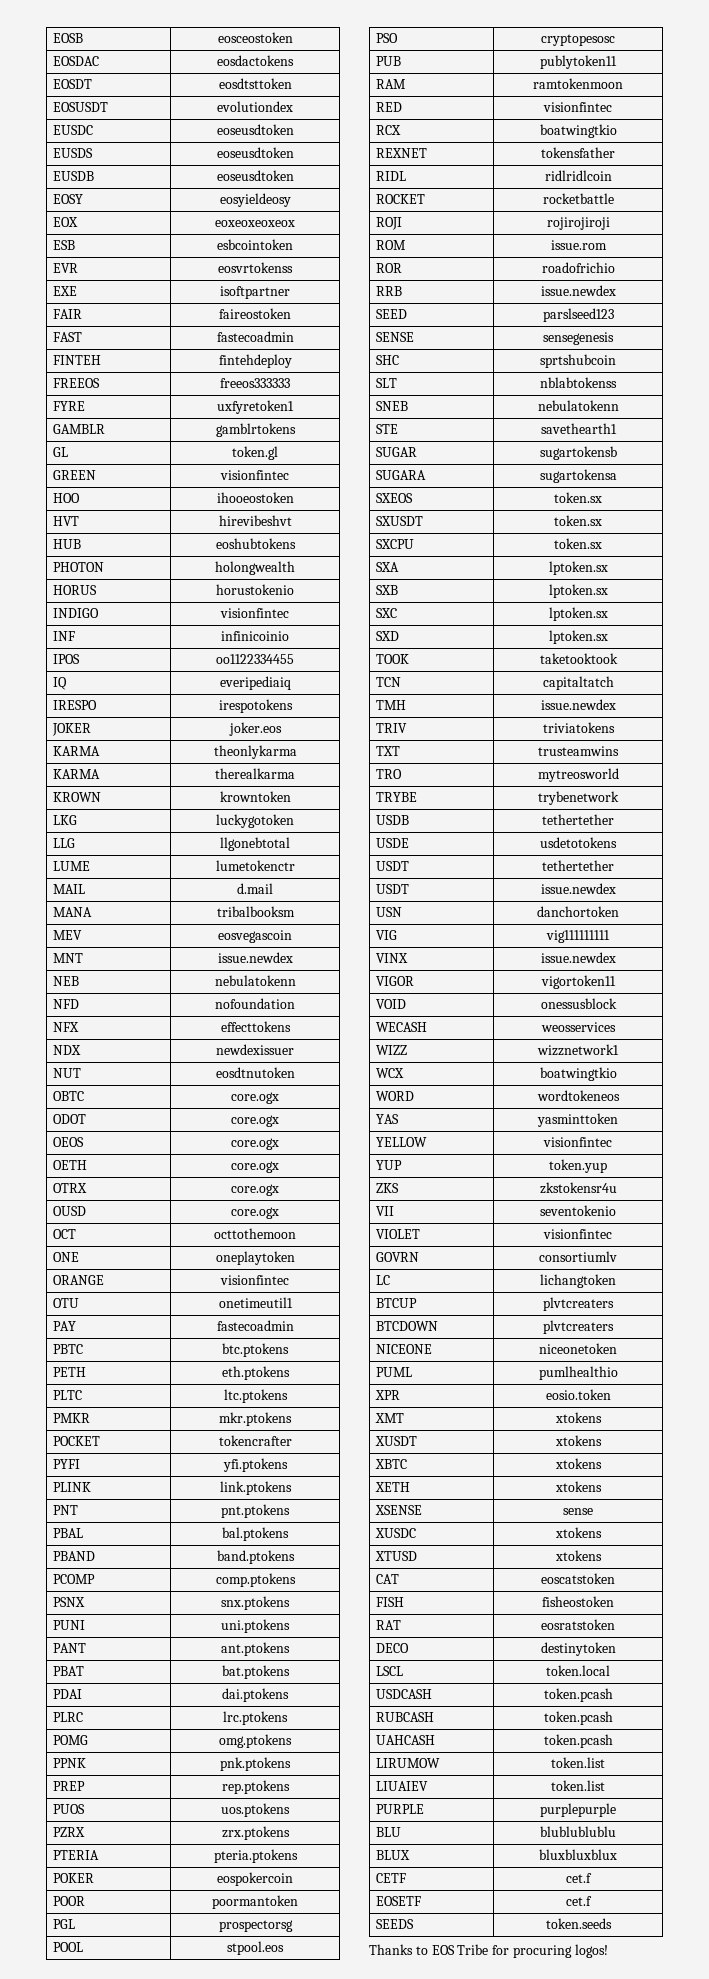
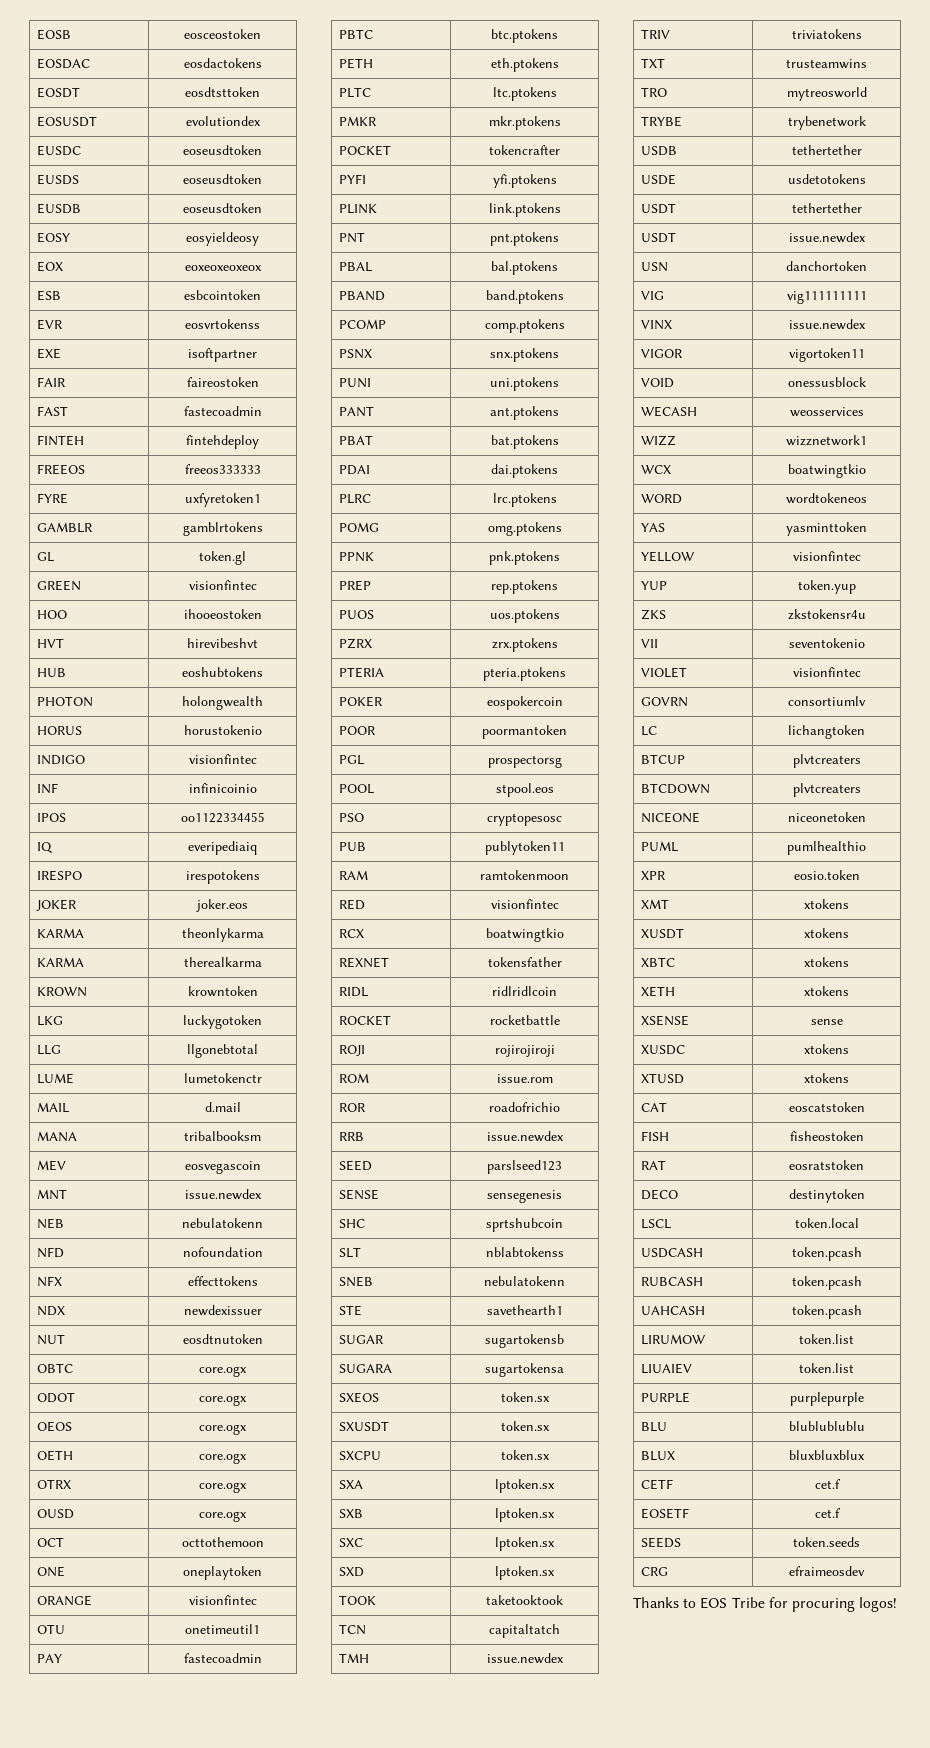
(612, 1923) none -> [640,1567,668,1576] [789,1566,865,1576] // CRG | efraimeosdev

